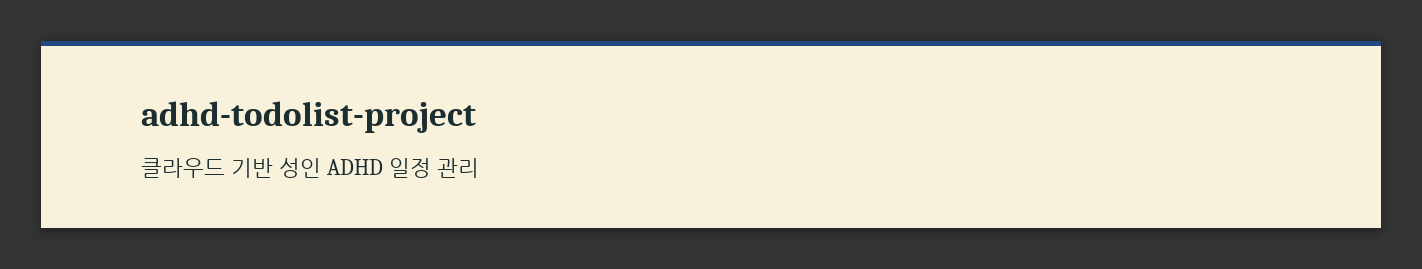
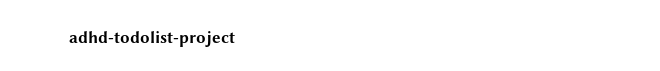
[141,158,479,178] // 클라우드 기반 성인 ADHD 일정 관리 -> (235, 39) none

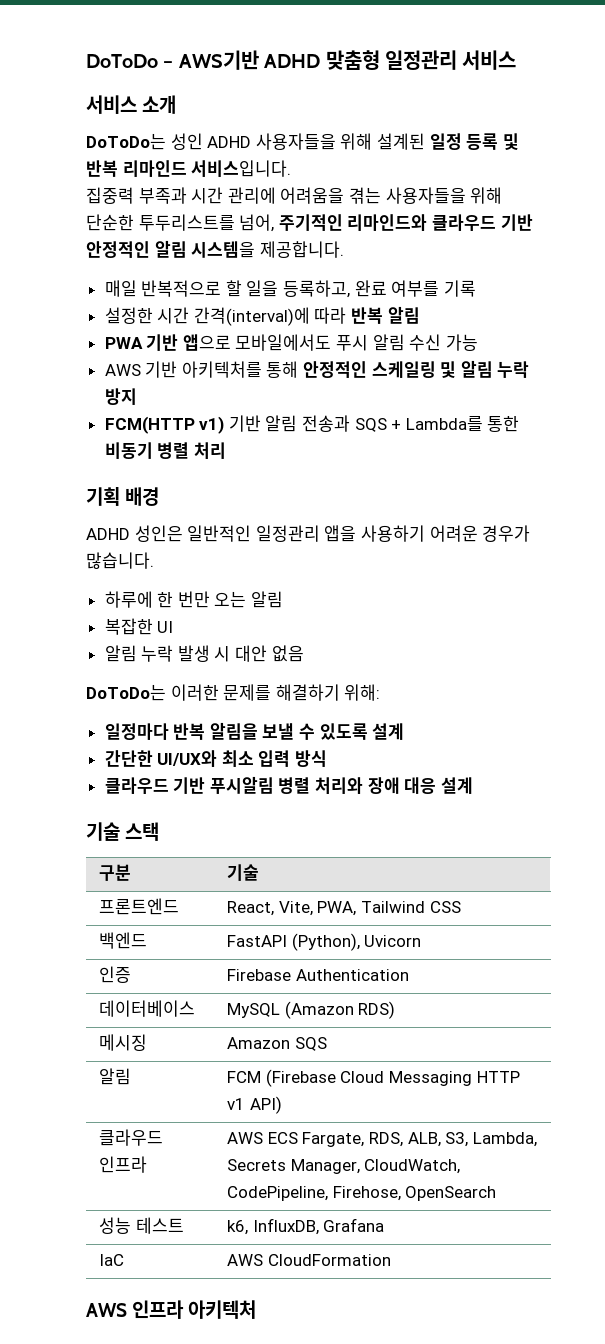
[69,31,235,47] adhd-todolist-project -> [86,50,517,70] [86,95,177,114] [86,133,519,150] [86,160,292,177] [86,187,503,204] [86,214,533,232] [86,240,344,258] [104,280,476,298] [104,306,420,326] [104,334,478,351] [104,360,530,378] [104,388,137,405] [104,415,520,434] [104,442,226,459] [86,487,160,506] [86,525,531,542] [86,552,154,569] [104,591,284,608] [104,618,174,635] [104,645,304,662] [86,684,381,701] [104,722,405,740] [104,750,328,767] [104,776,473,794] [86,822,160,841] [99,864,132,881] [227,864,260,881] [99,898,180,915] [227,901,461,916] [99,932,148,949] [227,933,422,951] [99,966,132,983] [227,969,409,981] [99,1000,196,1017] [227,1001,396,1019] [99,1034,148,1051] [227,1037,327,1051] [99,1068,132,1085] [227,1069,520,1087] [227,1096,282,1114] [99,1129,164,1146] [99,1156,148,1173] [227,1132,537,1147] [227,1159,461,1174] [227,1186,497,1201] [99,1217,184,1234] [227,1218,385,1235] [99,1254,125,1266] [227,1254,391,1266] [86,1300,257,1319] DoToDo – AWS기반 ADHD 맞춤형 일정관리 서비스 // 서비스 소개 // DoToDo는 성인 ADHD 사용자들을 위해 설계된 일정 등록 및 반복 리마인드 서비스입니다. // 집중력 부족과 시간 관리에 어려움을 겪는 사용자들을 위해 단순한 투두리스트를 넘어, 주기적인 리마인드와 클라우드 기반 안정적인 알림 시스템을 제공합니다. // 매일 반복적으로 할 일을 등록하고, 완료 여부를 기록 // 설정한 시간 간격(interval)에 따라 반복 알림 // PWA 기반 앱으로 모바일에서도 푸시 알림 수신 가능 // AWS 기반 아키텍처를 통해 안정적인 스케일링 및 알림 누락 방지 // FCM(HTTP v1) 기반 알림 전송과 SQS + Lambda를 통한 비동기 병렬 처리 // 기획 배경 // ADHD 성인은 일반적인 일정관리 앱을 사용하기 어려운 경우가 많습니다. // 하루에 한 번만 오는 알림 // 복잡한 UI // 알림 누락 발생 시 대안 없음 // DoToDo는 이러한 문제를 해결하기 위해: // 일정마다 반복 알림을 보낼 수 있도록 설계 // 간단한 UI/UX와 최소 입력 방식 // 클라우드 기반 푸시알림 병렬 처리와 장애 대응 설계 // 기술 스택 // 구분 | 기술 // 프론트엔드 | React, Vite, PWA, Tailwind CSS // 백엔드 | FastAPI (Python), Uvicorn // 인증 | Firebase Authentication // 데이터베이스 | MySQL (Amazon RDS) // 메시징 | Amazon SQS // 알림 | FCM (Firebase Cloud Messaging HTTP v1 API) // 클라우드 인프라 | AWS ECS Fargate, RDS, ALB, S3, Lambda, Secrets Manager, CloudWatch, CodePipeline, Firehose, OpenSearch // 성능 테스트 | k6, InfluxDB, Grafana // IaC | AWS CloudFormation // AWS 인프라 아키텍처

